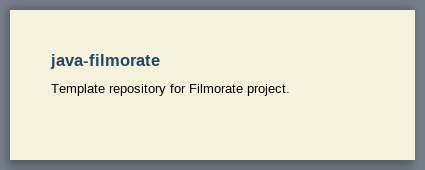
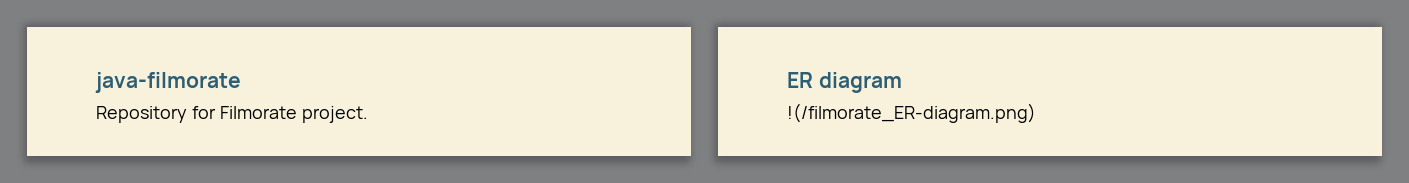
[51,84,166,96] Template repository -> [96,106,187,123] Repository
(290, 90) none -> [787,72,902,93] [787,103,1036,123] // ER diagram // !(/filmorate_ER-diagram.png)

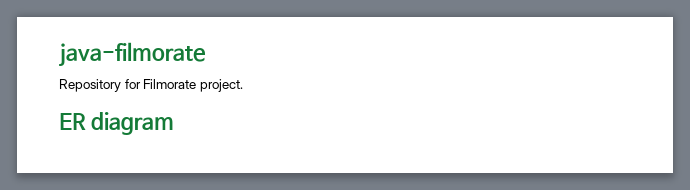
[787,103,1036,123] // !(/filmorate_ER-diagram.png) -> (174, 123) none

